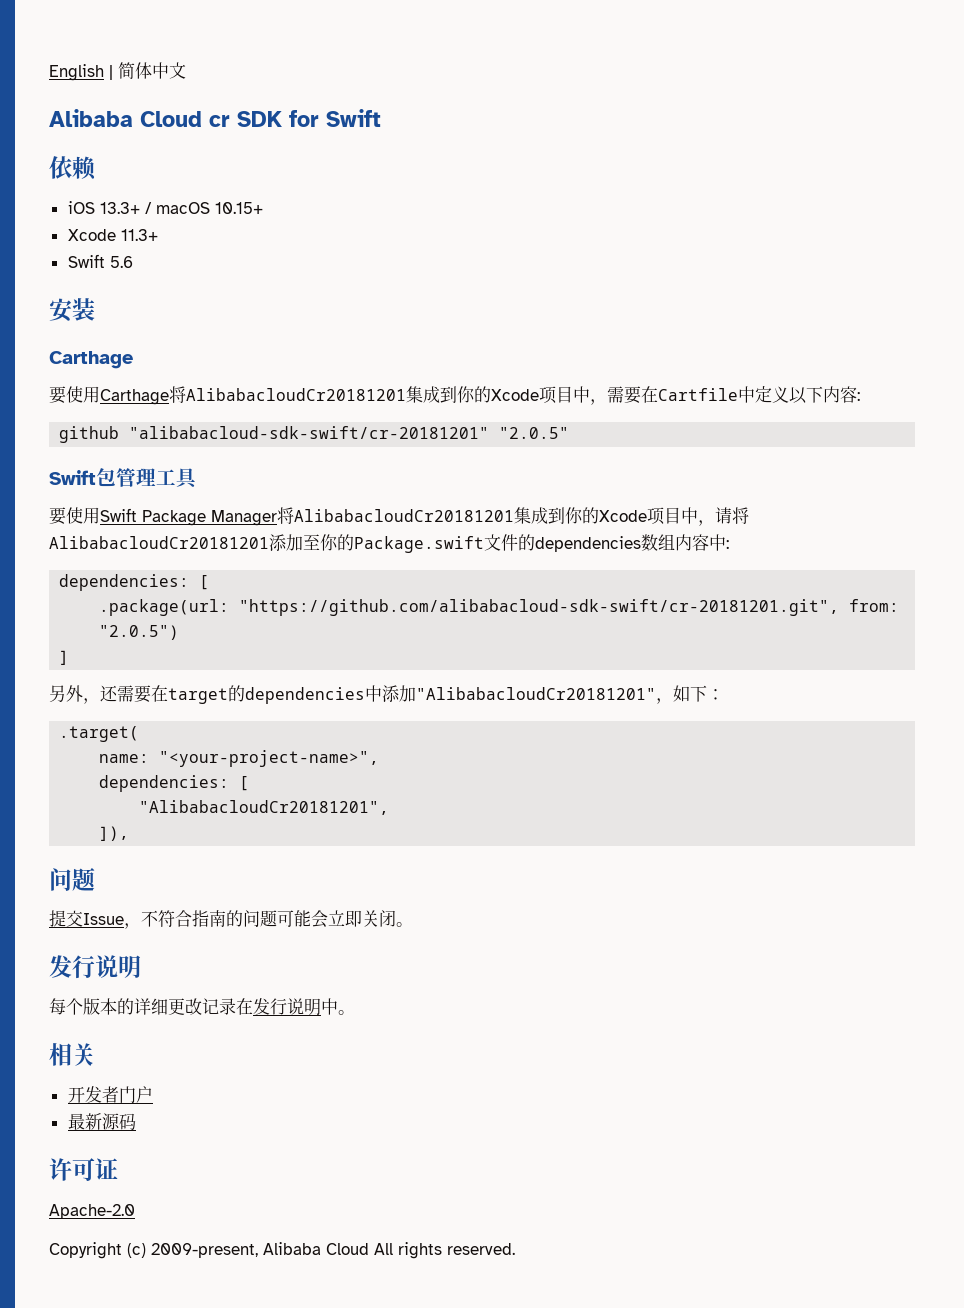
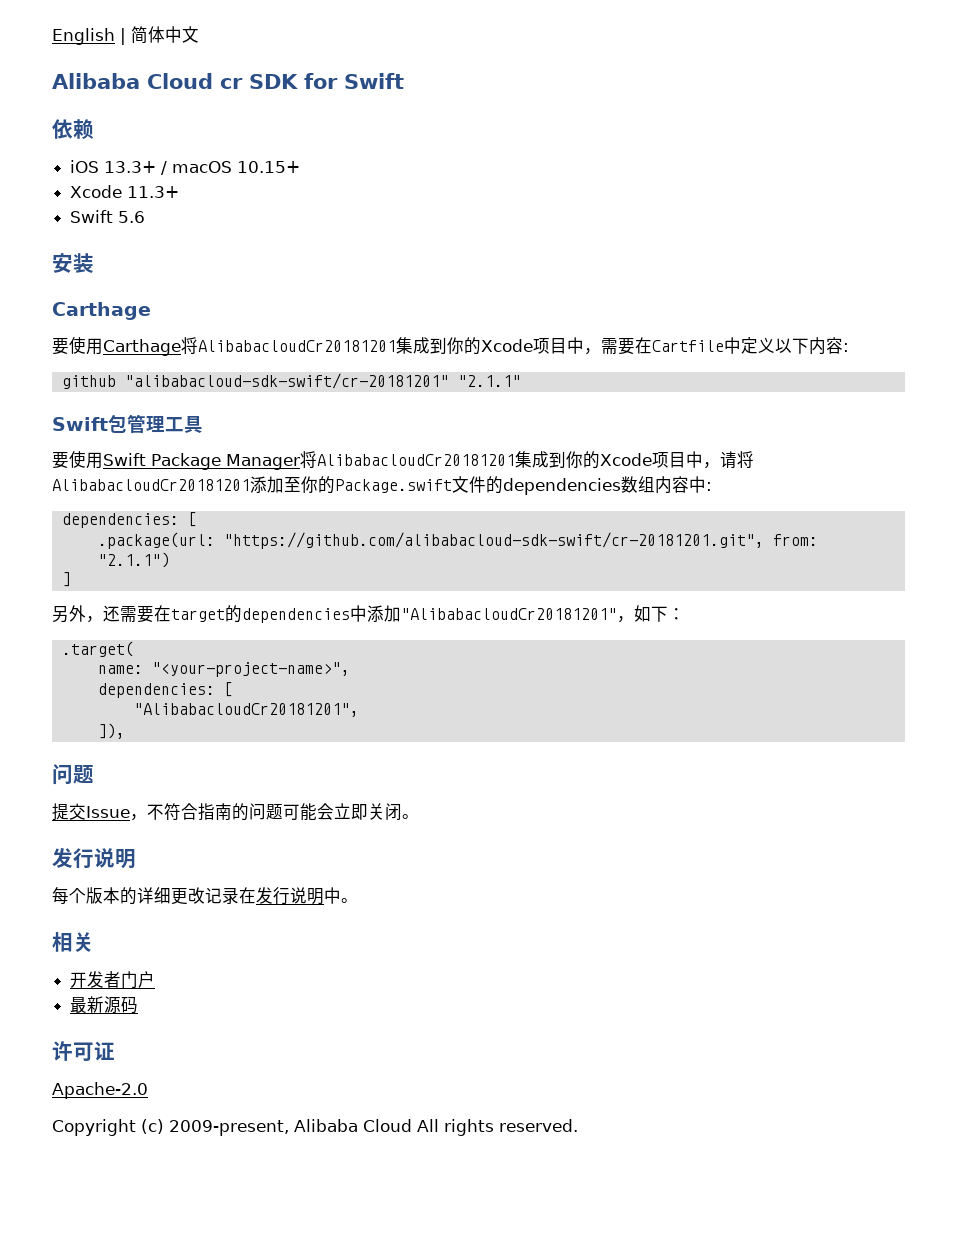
[499,427,570,439] "2.0.5" -> [457,375,521,387] "2.1.1"
[99,625,180,640] "2.0.5") -> [97,552,170,568] "2.1.1")

